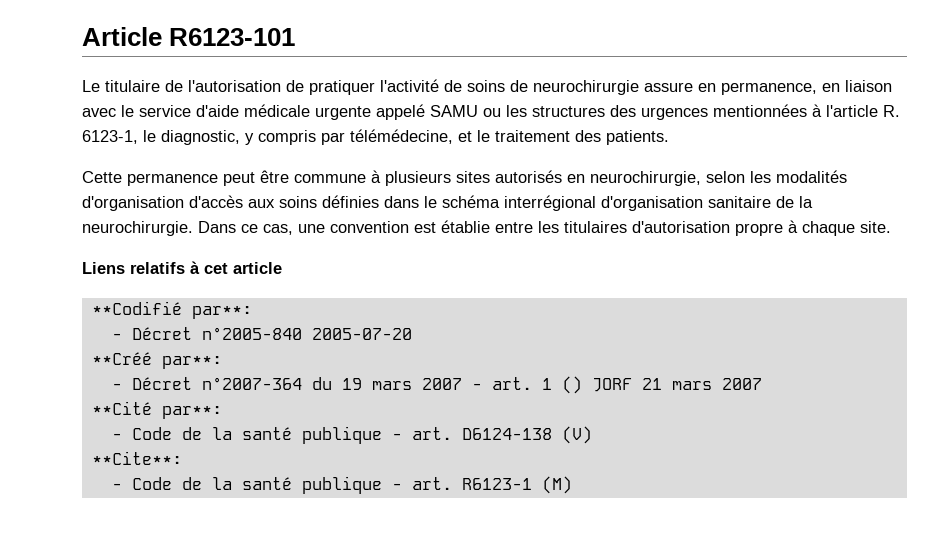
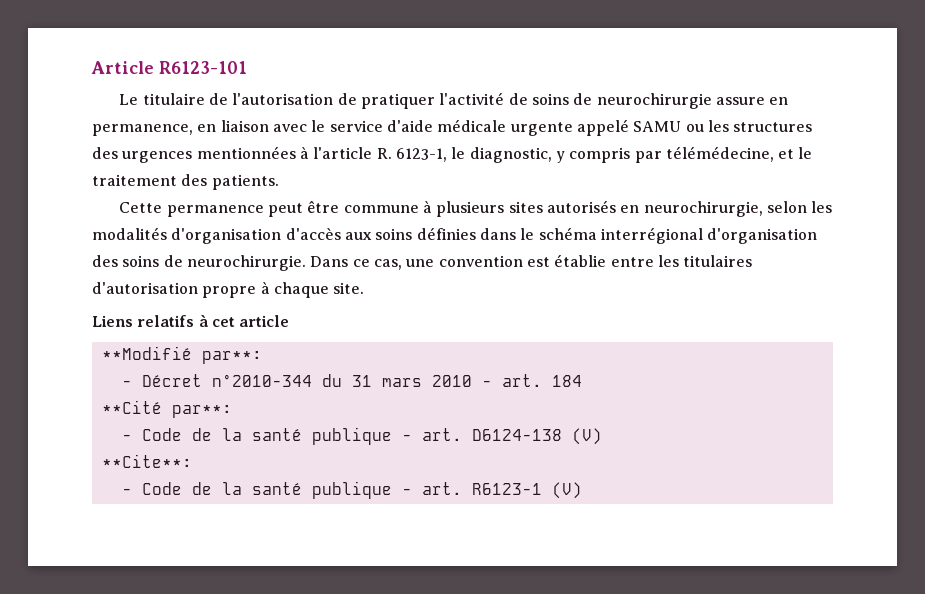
[708,196,813,208] sanitaire de la -> [92,255,183,267] des soins de
[91,301,252,319] [111,327,412,340] [91,352,222,369] [111,376,762,394] **Codifié par**: // - Décret n°2005-840 2005-07-20 // **Créé par**: // - Décret n°2007-364 du 19 mars 2007 - art. 1 () JORF 21 mars 2007 -> [101,346,262,364] [121,374,582,387] **Modifié par**: // - Décret n°2010-344 du 31 mars 2010 - art. 184
[541,476,572,494] (M) -> [551,482,582,499] (V)

